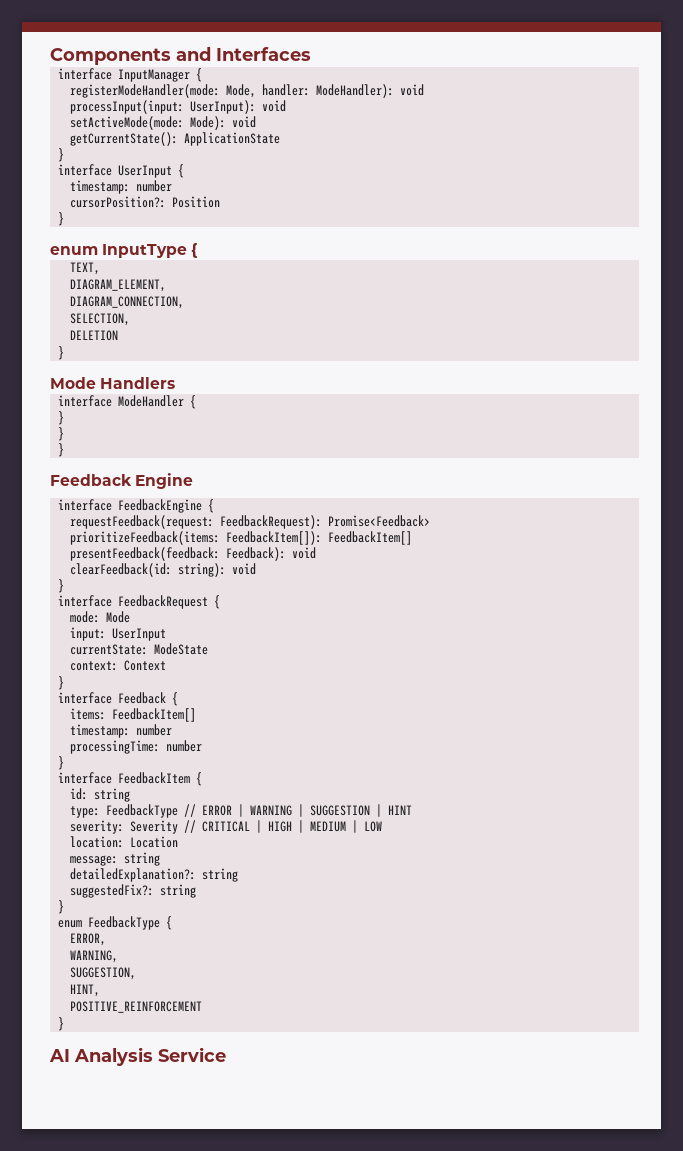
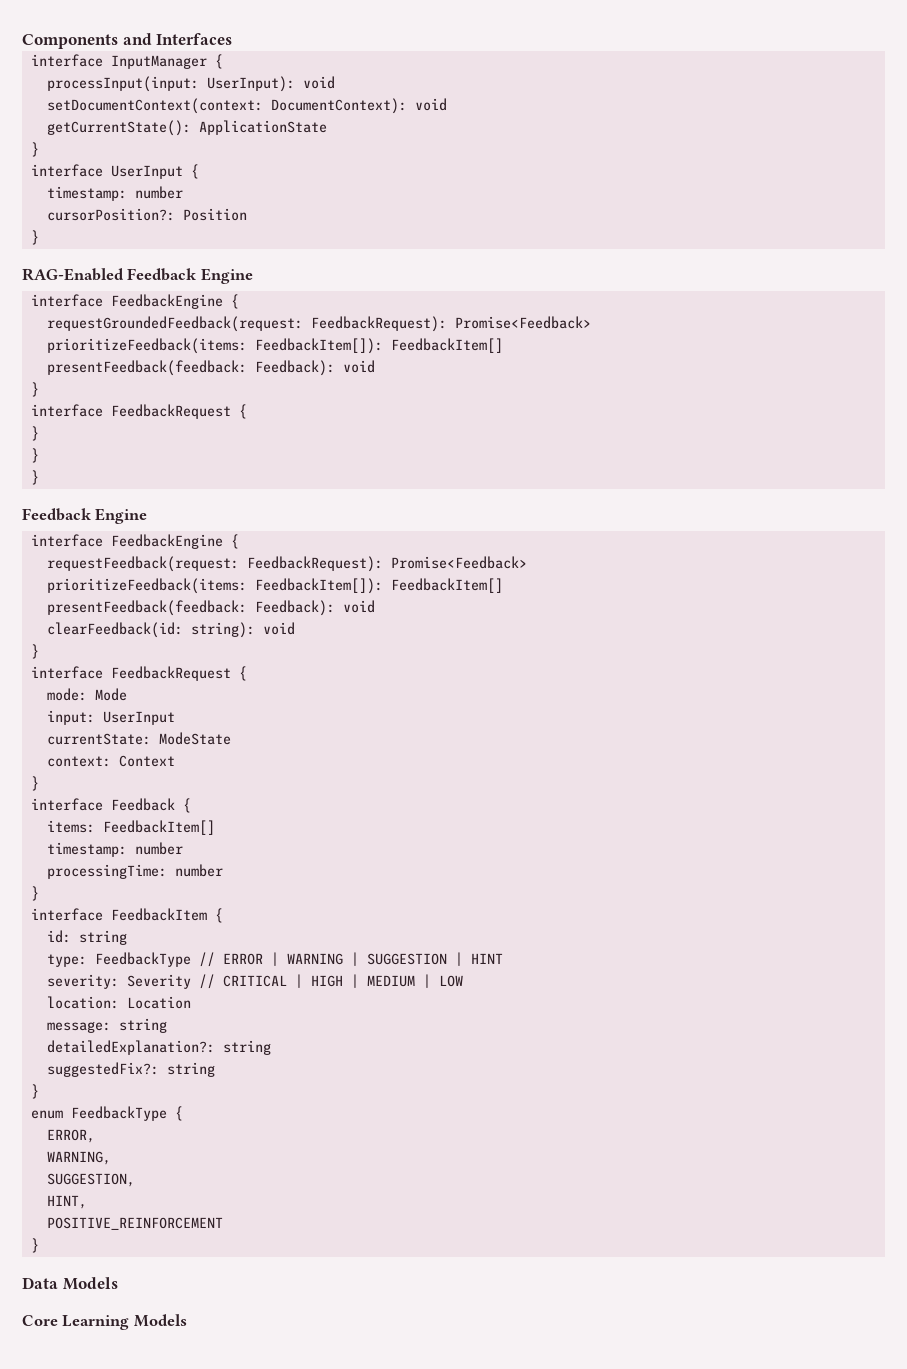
[69,84,424,98] // registerModeHandler(mode: Mode, handler: ModeHandler): void -> (224, 61) none
[69,116,226,130] setActiveMode(mode: Mode): -> [47,98,408,114] setDocumentContext(context: DocumentContext):
[50,243,198,258] [69,262,100,275] [69,279,166,292] [69,296,184,309] [69,313,130,326] [69,330,118,341] [57,346,64,360] [50,377,176,389] [57,395,184,407] enum InputType { // TEXT, // DIAGRAM_ELEMENT, // DIAGRAM_CONNECTION, // SELECTION, // DELETION // } // Mode Handlers // interface ModeHandler -> [22,268,253,284] [31,294,240,309] [47,316,592,332] [47,338,504,354] [47,360,376,376] [31,382,40,397] [31,404,232,419] RAG-Enabled Feedback Engine // interface FeedbackEngine { // requestGroundedFeedback(request: FeedbackRequest): Promise<Feedback> // prioritizeFeedback(items: FeedbackItem[]): FeedbackItem[] // presentFeedback(feedback: Feedback): void // } // interface FeedbackRequest
[49,1047,226,1066] AI Analysis Service -> [22,1277,118,1290] [22,1314,187,1330] Data Models // Core Learning Models

